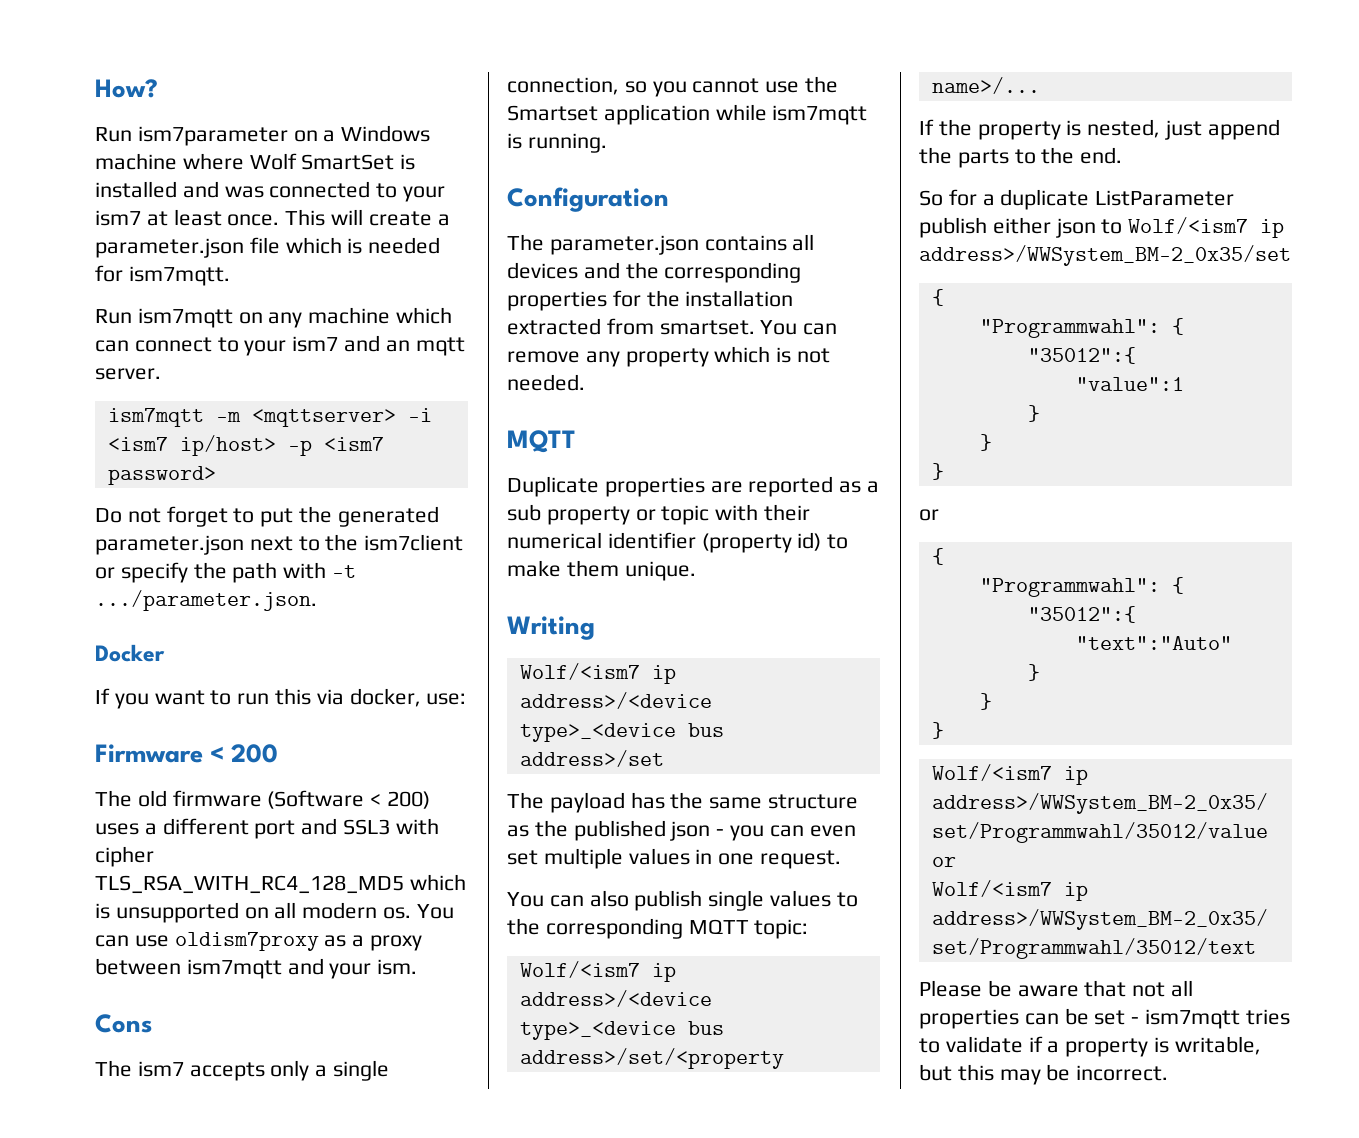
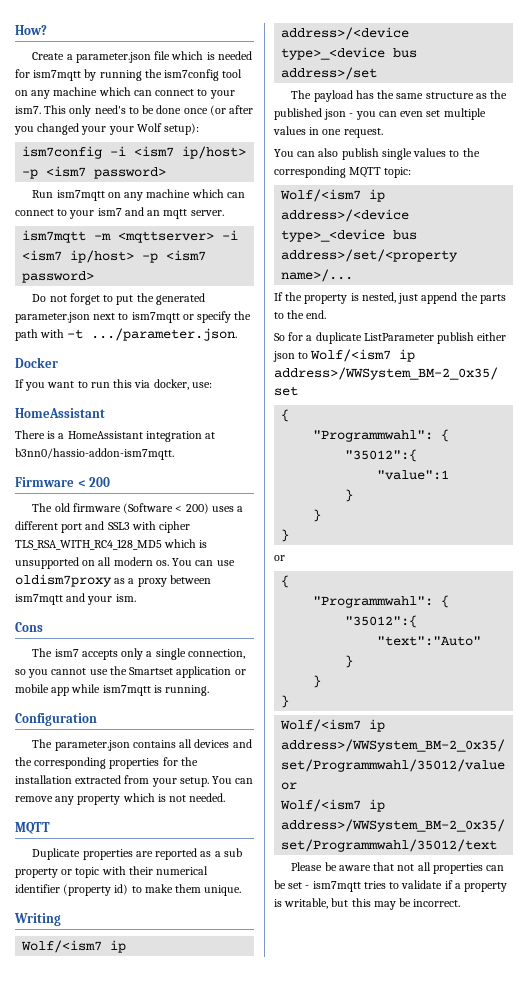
[95,125,431,146] [95,153,416,170] [95,181,446,202] [95,209,432,226] Run ism7parameter on a Windows machine where Wolf SmartSet is installed and was connected to your ism7 at least once. This will create -> [32,52,65,60] Create
[128,266,230,286] ism7mqtt. -> [33,69,243,81] [15,87,235,99] [15,105,254,117] [14,123,200,135] [22,146,247,159] [22,166,167,179] ism7mqtt by running the ism7config tool on any machine which can connect to your ism7. This only need's to be done once (or after you changed your your Wolf setup): // ism7config -i <ism7 ip/host> -p <ism7 password>
[325,534,464,551] the ism7client -> [131,312,180,323] ism7mqtt
(467, 699) none -> [15,408,105,418] [15,430,216,442] [15,448,174,460] // HomeAssistant // There is a HomeAssistant integration at b3nn0/hassio-addon-ism7mqtt.
(710, 114) none -> [234,669,246,675] [15,684,70,696] or mobile app
[659,320,755,335] smartset. -> [151,777,209,787] your setup.

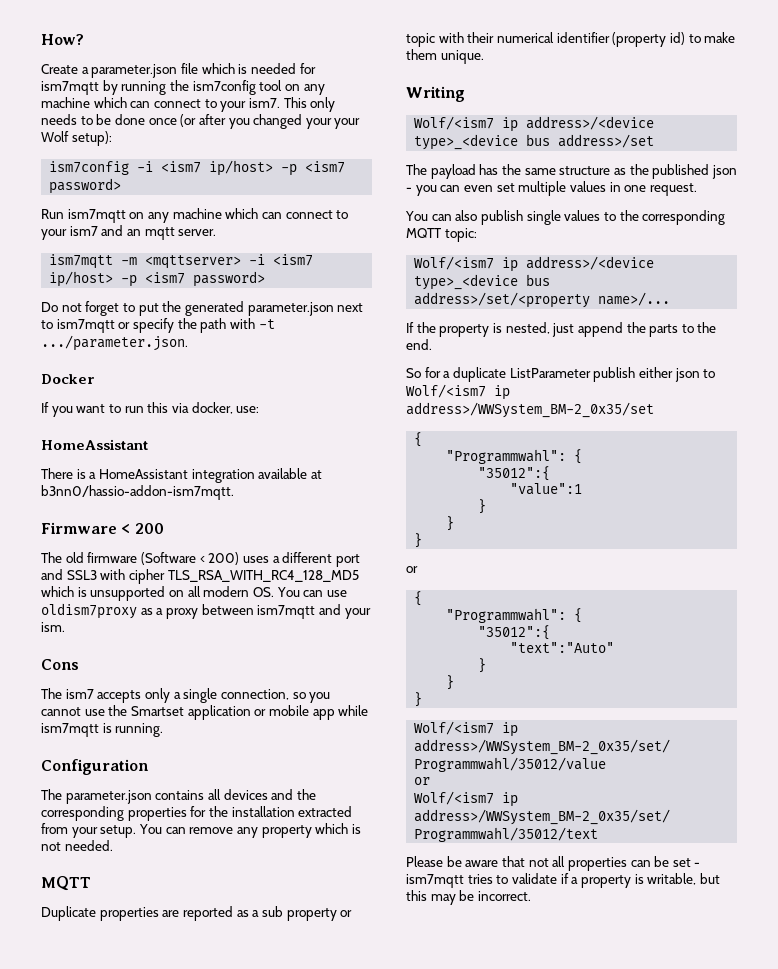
[94,105,126,114] need's -> [41,114,77,125] needs
(202, 436) none -> [258,468,308,479] available
[155,560,169,566] os. -> [252,587,274,597] OS.

